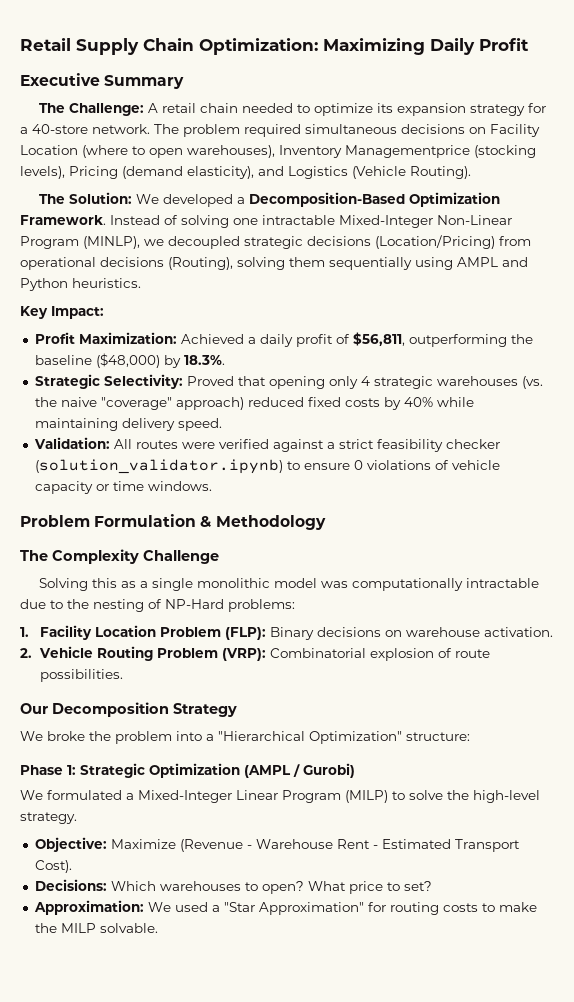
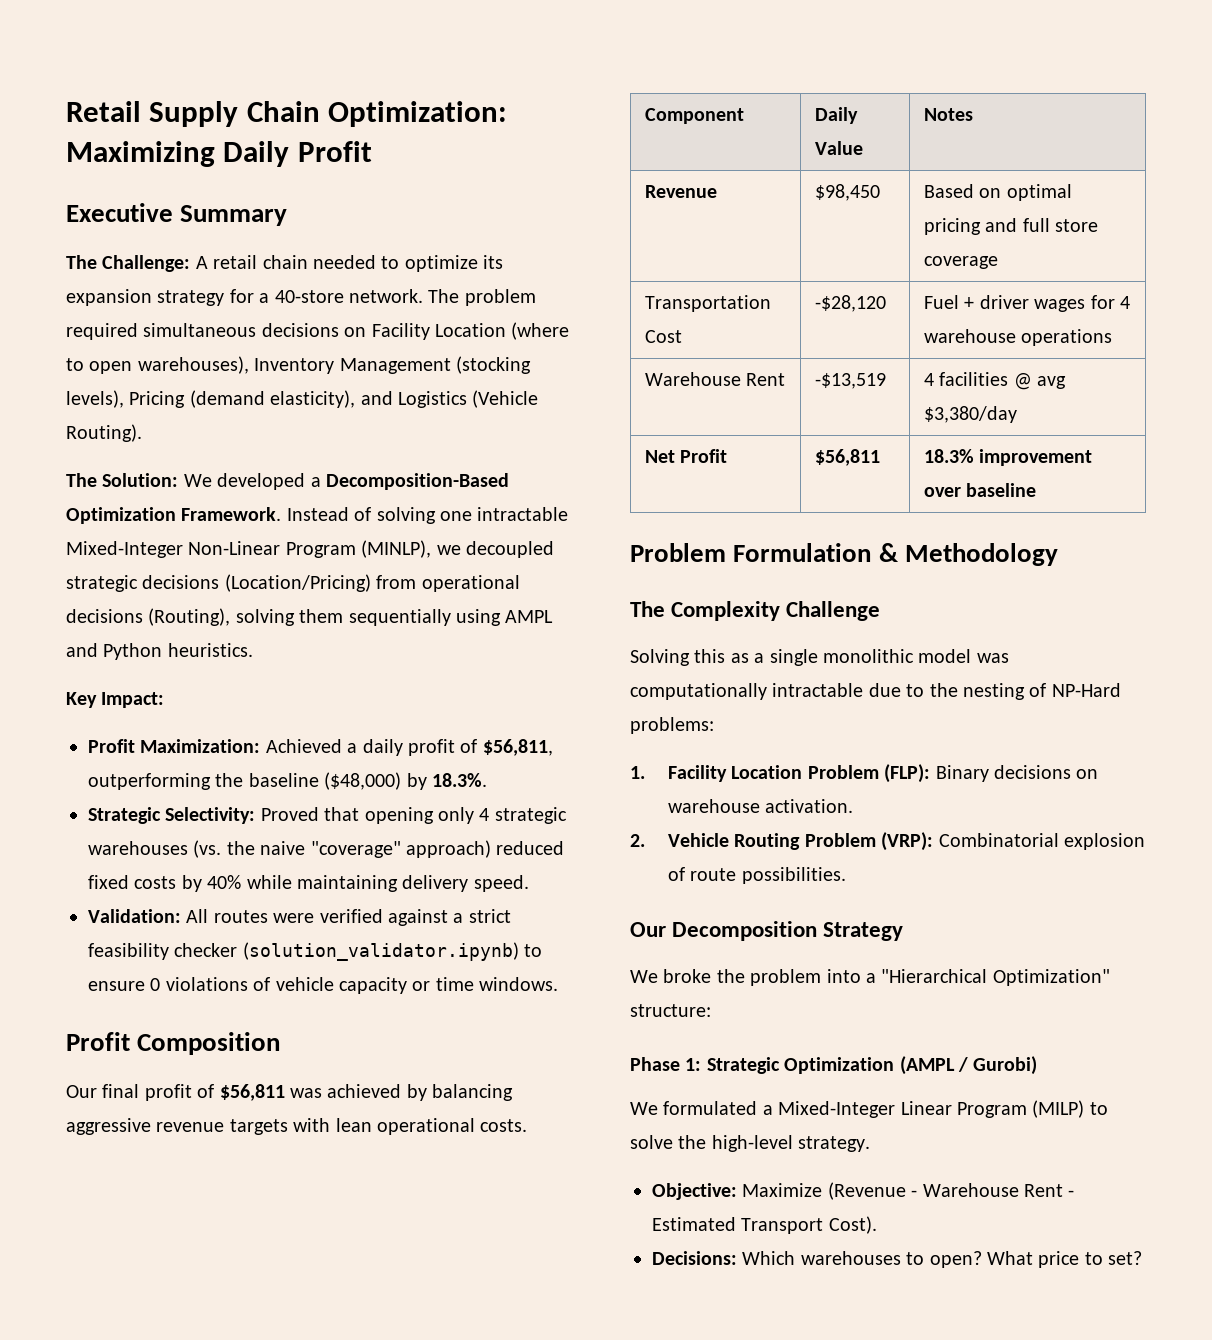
[345,145,470,158] Managementprice -> [339,358,451,374] Management
(212, 486) none -> [66,1032,281,1055] [66,1084,514,1101] [66,1118,528,1135] [644,108,744,124] [814,107,858,124] [814,141,863,155] [923,108,973,121] [644,185,717,198] [814,184,880,201] [923,184,1072,201] [923,218,1099,235] [923,256,998,269] [644,295,771,312] [644,330,682,343] [814,295,886,312] [923,295,1130,312] [923,329,1113,346] [644,372,786,386] [814,373,886,389] [923,372,1067,390] [923,406,1017,423] [644,449,728,463] [814,449,880,466] [923,449,1093,466] [923,483,1037,497] // Profit Composition // Our final profit of $56,811 was achieved by balancing aggressive revenue targets with lean operational costs. // Component | Daily Value | Notes // Revenue | $98,450 | Based on optimal pricing and full store coverage // Transportation Cost | -$28,120 | Fuel + driver wages for 4 warehouse operations // Warehouse Rent | -$13,519 | 4 facilities @ avg $3,380/day // Net Profit | $56,811 | 18.3% improvement over baseline
[33,900,537,915] [34,923,158,933] // Approximation: We used a "Star Approximation" for routing costs to make the MILP solvable. -> (1143, 1258) none

